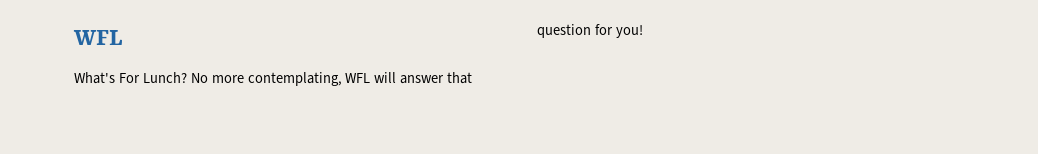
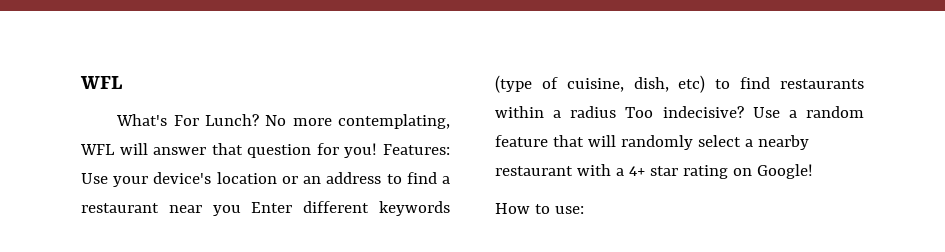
(643, 31) none -> [383,144,450,155] [81,172,451,187] [81,201,450,216] [495,75,864,93] [495,106,864,118] [495,135,809,150] [495,164,813,179] [495,203,584,214] Features: Use your device's location or an address to find a restaurant near you Enter different keywords (type of cuisine, dish, etc) to find restaurants within a radius Too indecisive? Use a random feature that will randomly select a nearby restaurant with a 4+ star rating on Google! // How to use:

